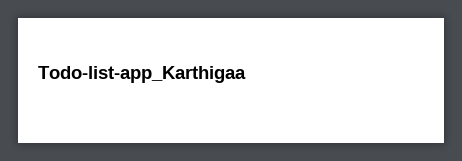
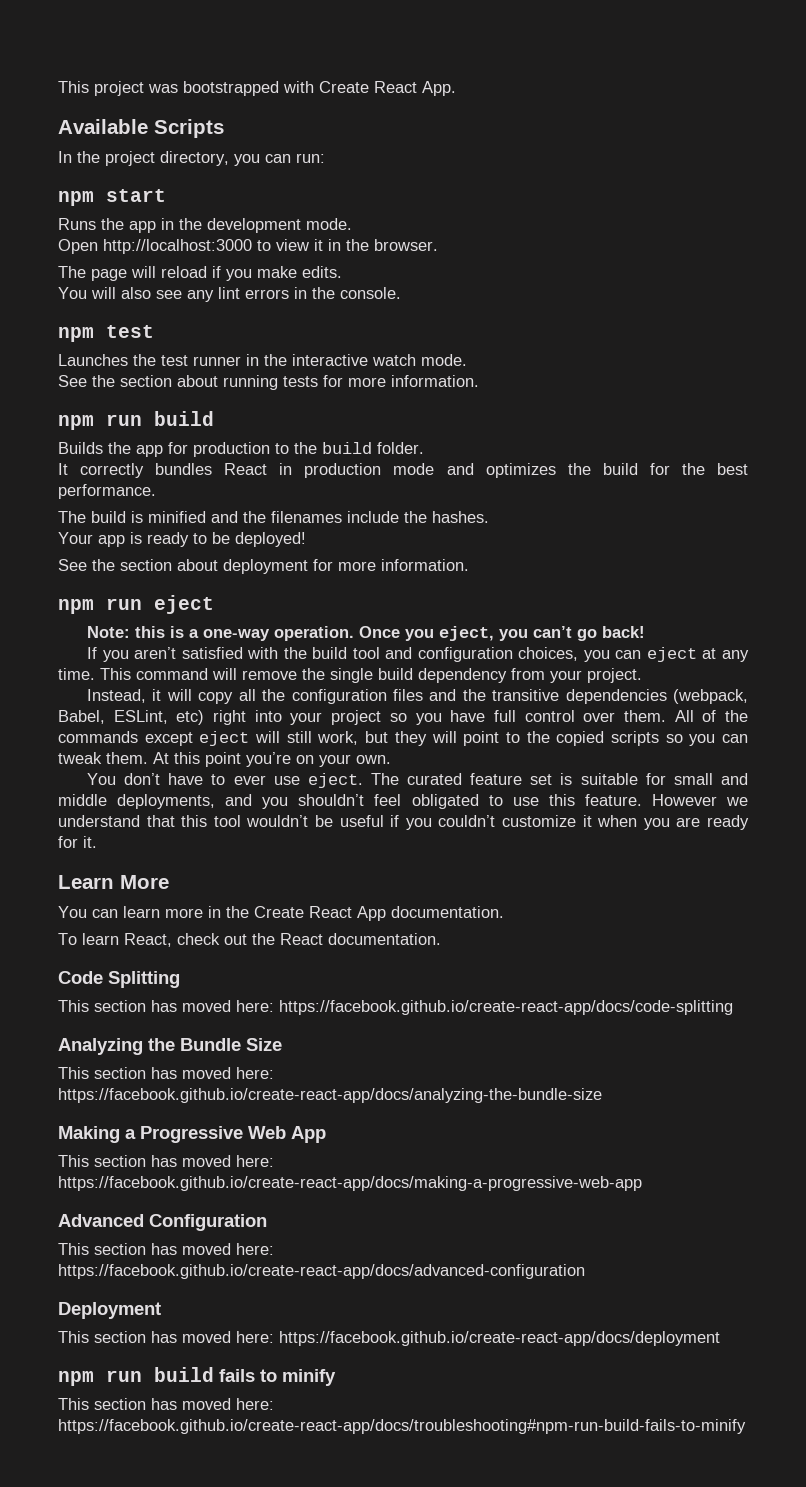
[38,66,246,83] Todo-list-app_Karthigaa -> [58,81,456,96] [58,119,224,138] [58,151,325,166] [58,189,166,206] [58,218,352,233] [58,239,438,254] [58,266,342,281] [58,287,401,302] [58,325,154,342] [58,354,467,366] [58,375,479,390] [58,411,214,430] [58,442,424,457] [58,463,749,478] [58,484,156,499] [58,511,489,523] [58,532,306,547] [58,559,469,574] [58,595,214,614] [87,626,646,641] [87,647,749,662] [58,668,642,683] [87,689,748,704] [58,710,748,725] [58,731,748,746] [58,752,391,767] [87,773,749,788] [58,794,749,809] [58,815,750,830] [58,836,97,848] [58,875,169,889] [58,906,504,921] [58,933,441,947] [58,971,180,988] [58,1000,733,1015] [58,1038,282,1055] [58,1067,274,1079] [58,1088,602,1103] [58,1126,326,1143] [58,1155,274,1167] [58,1176,642,1191] [58,1214,267,1231] [58,1243,274,1255] [58,1264,585,1279] [58,1302,161,1319] [58,1331,720,1346] [58,1367,336,1386] [58,1398,274,1410] [58,1419,746,1434] This project was bootstrapped with Create React App. // Available Scripts // In the project directory, you can run: // npm start // Runs the app in the development mode. // Open http://localhost:3000 to view it in the browser. // The page will reload if you make edits. // You will also see any lint errors in the console. // npm test // Launches the test runner in the interactive watch mode. // See the section about running tests for more information. // npm run build // Builds the app for production to the build folder. // It correctly bundles React in production mode and optimizes the build for the best performance. // The build is minified and the filenames include the hashes. // Your app is ready to be deployed! // See the section about deployment for more information. // npm run eject // Note: this is a one-way operation. Once you eject, you can’t go back! // If you aren’t satisfied with the build tool and configuration choices, you can eject at any time. This command will remove the single build dependency from your project. // Instead, it will copy all the configuration files and the transitive dependencies (webpack, Babel, ESLint, etc) right into your project so you have full control over them. All of the commands except eject will still work, but they will point to the copied scripts so you can tweak them. At this point you’re on your own. // You don’t have to ever use eject. The curated feature set is suitable for small and middle deployments, and you shouldn’t feel obligated to use this feature. However we understand that this tool wouldn’t be useful if you couldn’t customize it when you are ready for it. // Learn More // You can learn more in the Create React App documentation. // To learn React, check out the React documentation. // Code Splitting // This section has moved here: https://facebook.github.io/create-react-app/docs/code-splitting // Analyzing the Bundle Size // This section has moved here: https://facebook.github.io/create-react-app/docs/analyzing-the-bundle-size // Making a Progressive Web App // This section has moved here: https://facebook.github.io/create-react-app/docs/making-a-progressive-web-app // Advanced Configuration // This section has moved here: https://facebook.github.io/create-react-app/docs/advanced-configuration // Deployment // This section has moved here: https://facebook.github.io/create-react-app/docs/deployment // npm run build fails to minify // This section has moved here: https://facebook.github.io/create-react-app/docs/troubleshooting#npm-run-build-fails-to-minify

